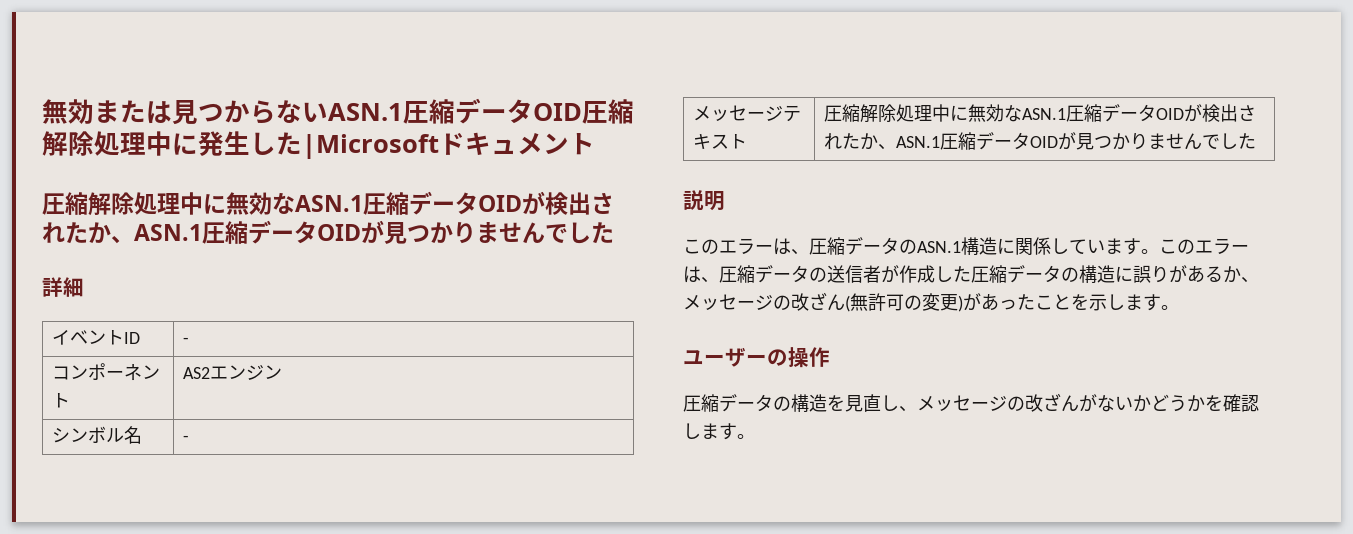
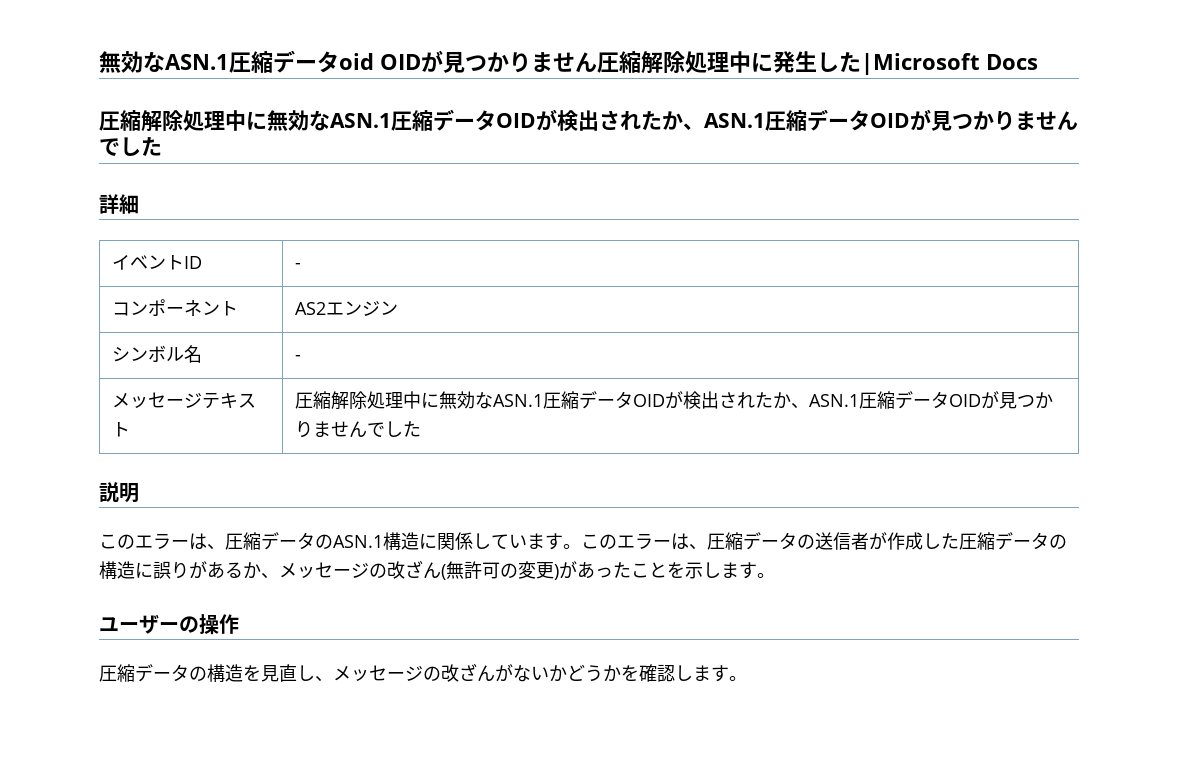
[42,98,582,125] 無効または見つからないASN.1圧縮データOID -> [99,50,597,73] 無効なASN.1圧縮データoid OIDが見つかりません
[439,132,595,155] ドキュメント -> [986,54,1038,70] Docs

